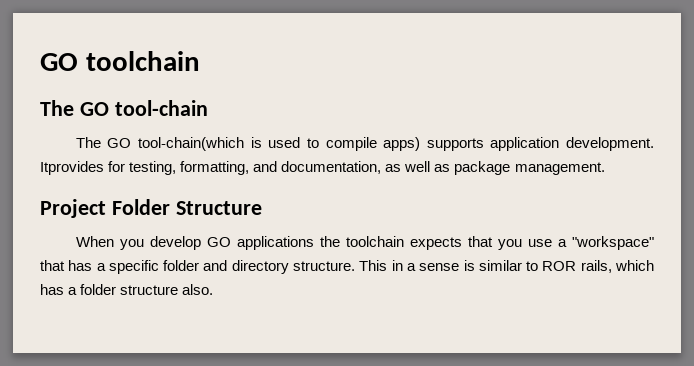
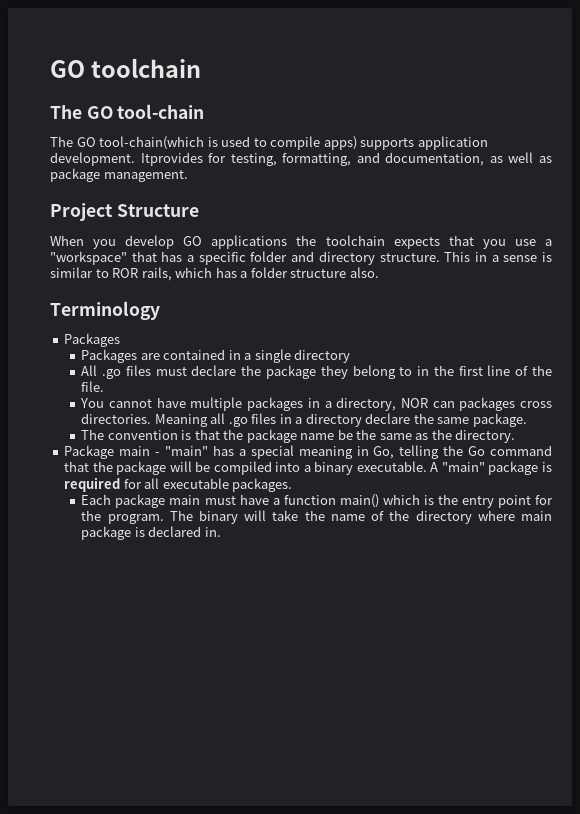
[111,199,170,215] Folder -> (113, 212) none
(214, 289) none -> [50,301,160,320] [64,333,121,347] [81,349,351,363] [81,365,553,379] [81,381,105,392] [80,397,553,411] [81,413,527,427] [81,429,516,443] [64,445,552,459] [64,461,552,475] [64,477,293,492] [81,494,553,508] [81,510,552,524] [81,526,221,540] // Terminology // Packages // Packages are contained in a single directory // All .go files must declare the package they belong to in the first line of the file. // You cannot have multiple packages in a directory, NOR can packages cross directories. Meaning all .go files in a directory declare the same package. // The convention is that the package name be the same as the directory. // Package main - "main" has a special meaning in Go, telling the Go command that the package will be compiled into a binary executable. A "main" package is required for all executable packages. // Each package main must have a function main() which is the entry point for the program. The binary will take the name of the directory where main package is declared in.

